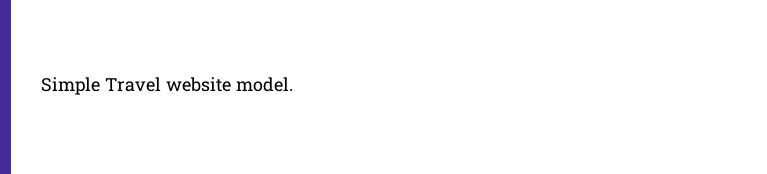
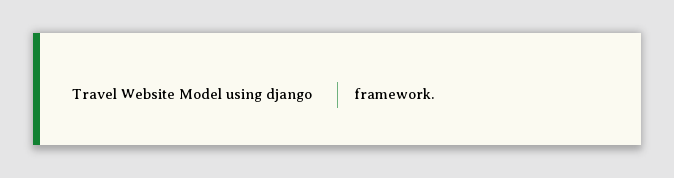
[41,77,293,95] Simple Travel website model. -> [72,88,434,102] Travel Website Model using django framework.

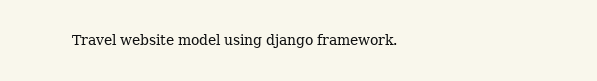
[121,88,222,99] Website Model -> [120,34,221,45] website model

